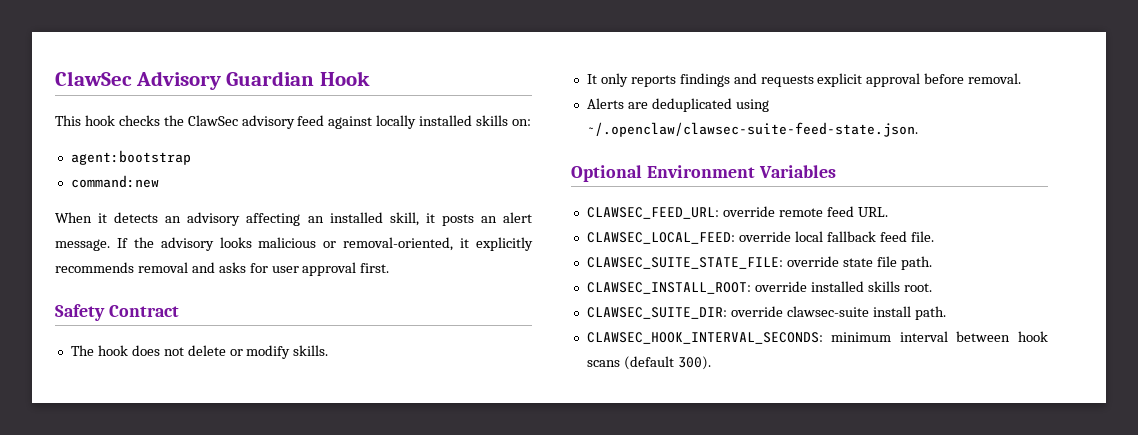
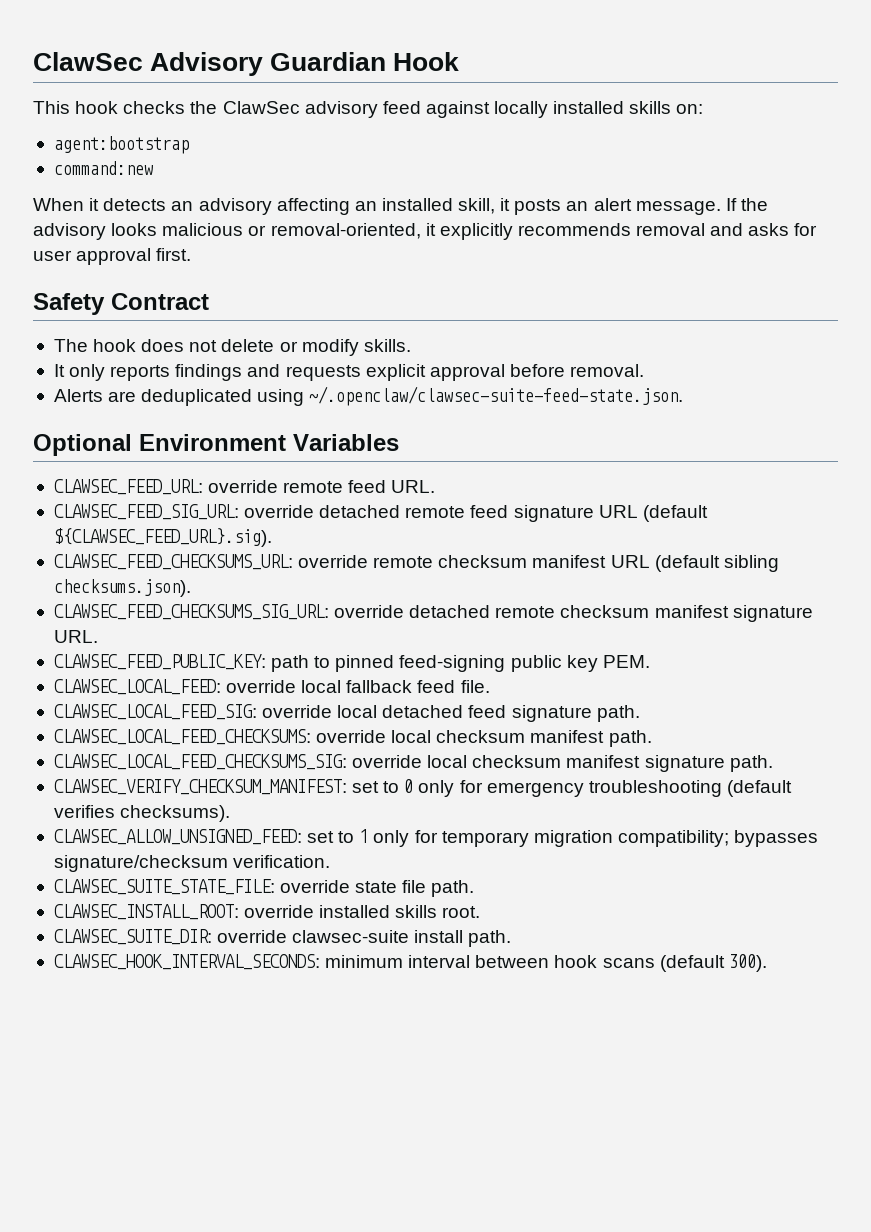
(888, 212) none -> [53,504,708,522] [53,528,272,547] [53,554,779,572] [53,579,191,597] [53,604,813,622] [53,630,98,643] [53,654,650,672] // CLAWSEC_FEED_SIG_URL: override detached remote feed signature URL (default ${CLAWSEC_FEED_URL}.sig). // CLAWSEC_FEED_CHECKSUMS_URL: override remote checksum manifest URL (default sibling checksums.json). // CLAWSEC_FEED_CHECKSUMS_SIG_URL: override detached remote checksum manifest signature URL. // CLAWSEC_FEED_PUBLIC_KEY: path to pinned feed-signing public key PEM.
(934, 236) none -> [53,704,640,722] [53,729,652,747] [53,754,773,772] [53,779,792,797] [53,805,231,822] [53,829,819,847] [53,855,331,872] // CLAWSEC_LOCAL_FEED_SIG: override local detached feed signature path. // CLAWSEC_LOCAL_FEED_CHECKSUMS: override local checksum manifest path. // CLAWSEC_LOCAL_FEED_CHECKSUMS_SIG: override local checksum manifest signature path. // CLAWSEC_VERIFY_CHECKSUM_MANIFEST: set to 0 only for emergency troubleshooting (default verifies checksums). // CLAWSEC_ALLOW_UNSIGNED_FEED: set to 1 only for temporary migration compatibility; bypasses signature/checksum verification.

